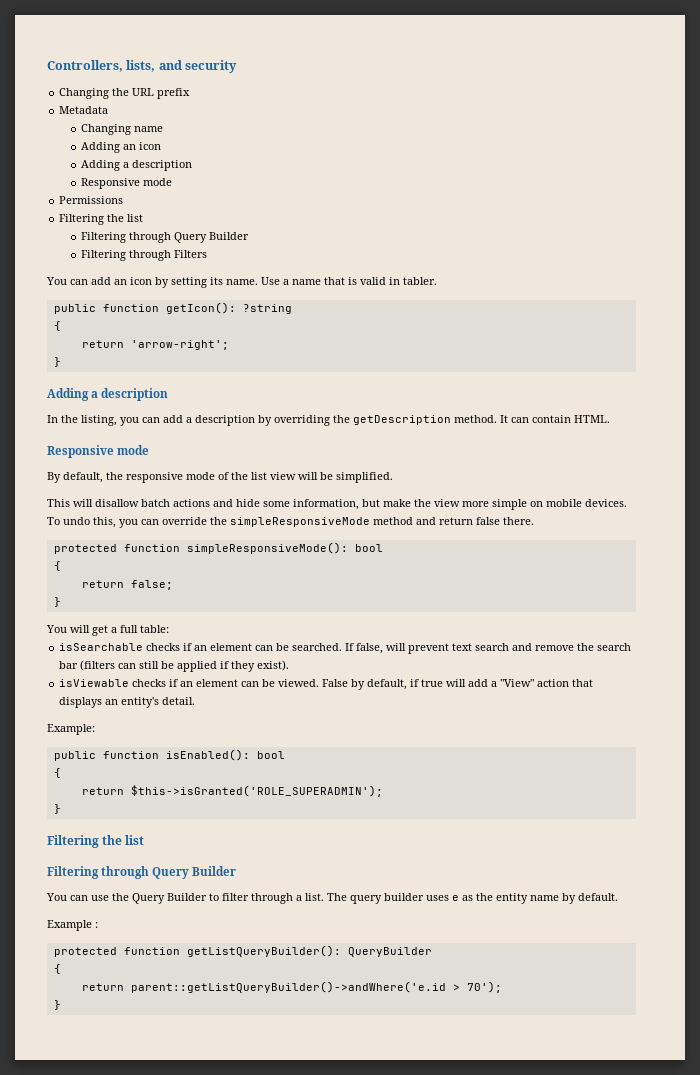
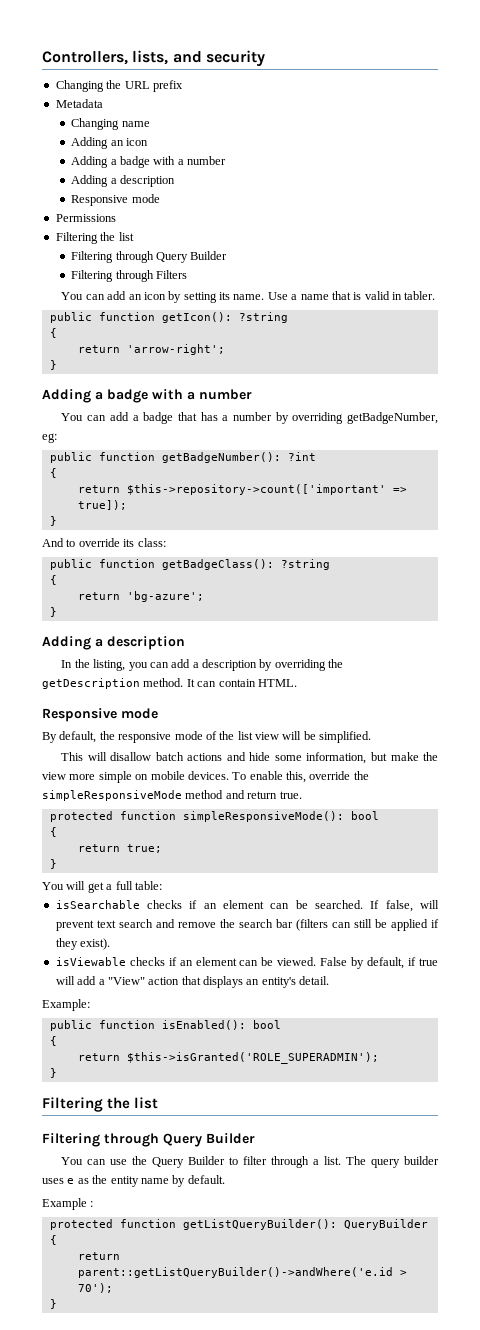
(161, 146) none -> [71,156,227,168] // Adding a badge with a number
(61, 362) none -> [42,389,252,403] [61,412,439,424] [42,433,57,443] [49,452,316,463] [49,468,57,478] [77,484,407,495] [77,500,127,510] [49,516,57,526] [42,538,166,547] [49,559,330,570] [49,575,57,585] [77,591,204,602] [49,607,57,617] // Adding a badge with a number // You can add a badge that has a number by overriding getBadgeNumber, eg: // public function getBadgeNumber(): ?int // { // return $this->repository->count(['important' => true]); // } // And to override its class: // public function getBadgeClass(): ?string // { // return 'bg-azure'; // }
[63,517,159,528] undo this, you can -> [249,771,306,783] enable this,
[476,517,534,525] false there. -> [279,791,302,799] true.
[130,580,173,590] false; -> [126,844,162,853] true;

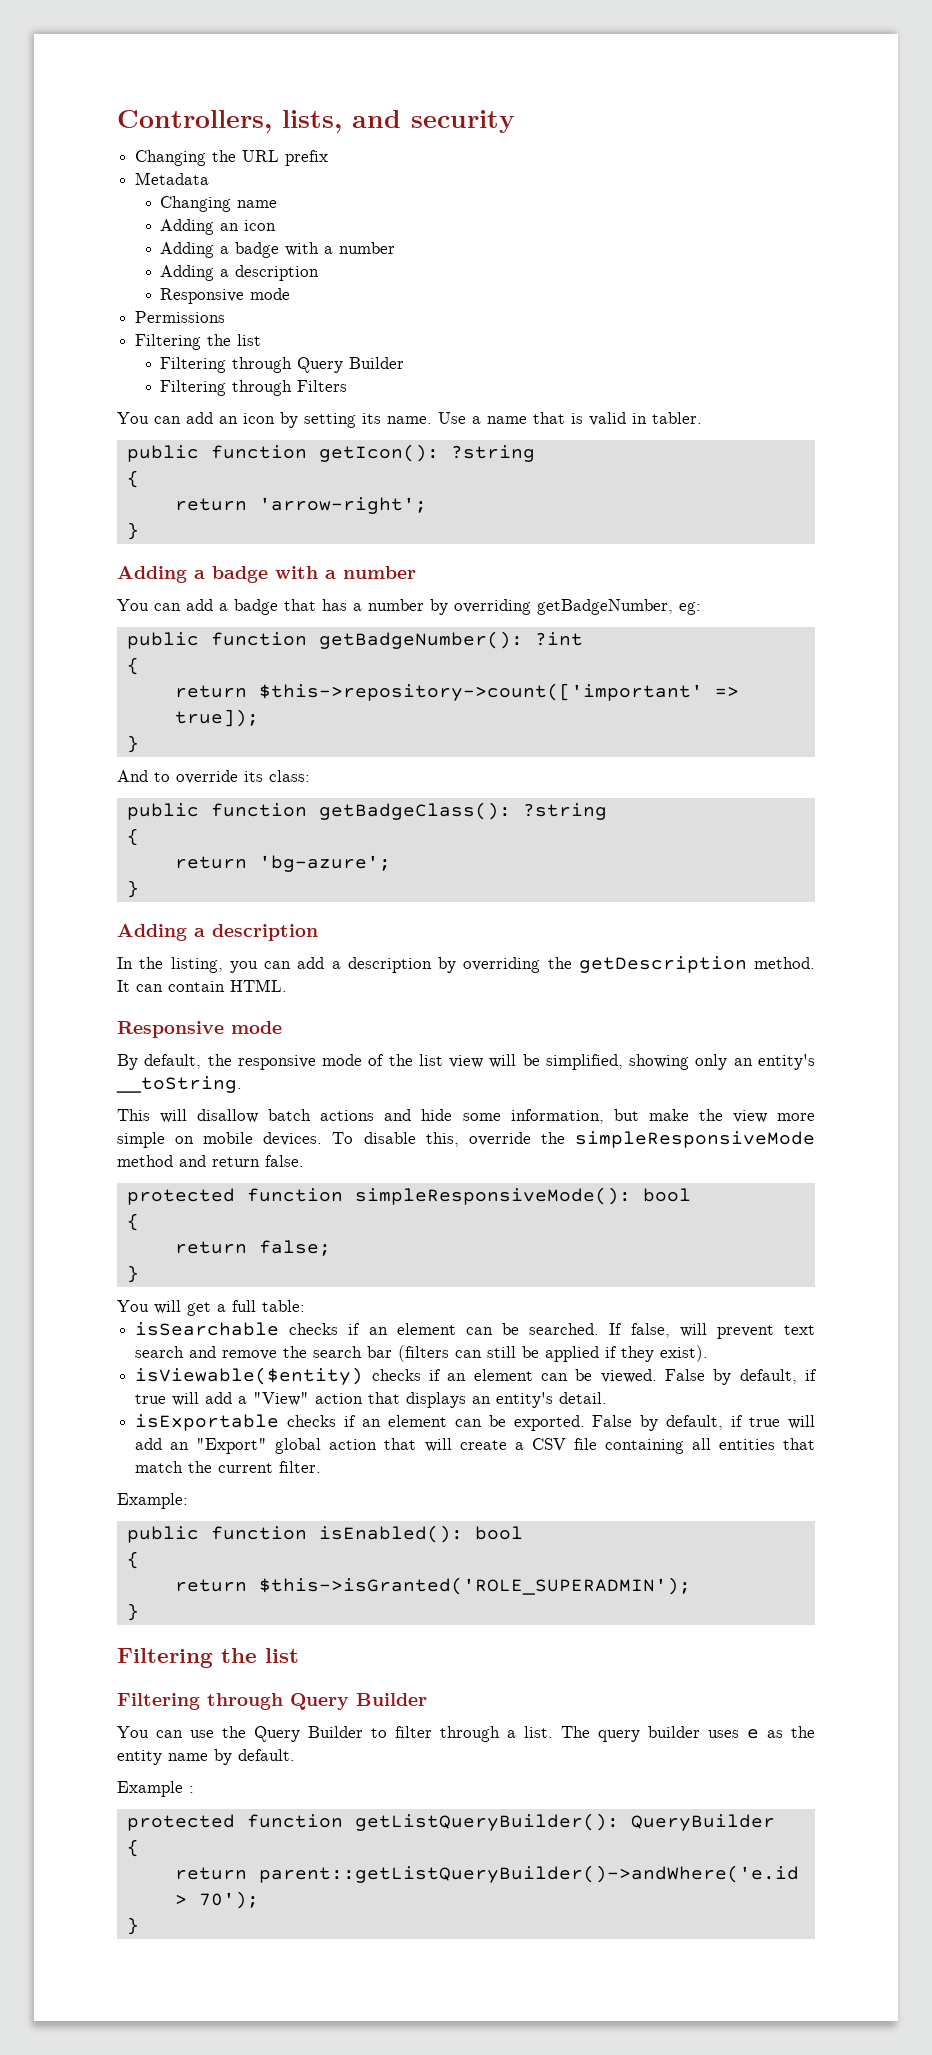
[319,731,372,743] simplified. -> [545,1054,815,1070] [116,1076,242,1093] simplified, showing only an entity's __toString.
[249,771,283,780] enable -> [363,1132,416,1144] disable
[279,791,302,799] true. -> [265,1155,304,1167] false.
[126,844,162,853] true; -> [258,1240,331,1256] false;
[55,957,126,966] isViewable -> [135,1367,364,1385] isViewable($entity)
(330, 980) none -> [135,1414,816,1431] [135,1438,816,1454] [135,1461,322,1473] // isExportable checks if an element can be exported. False by default, if true will add an "Export" global action that will create a CSV file containing all entities that match the current filter.

